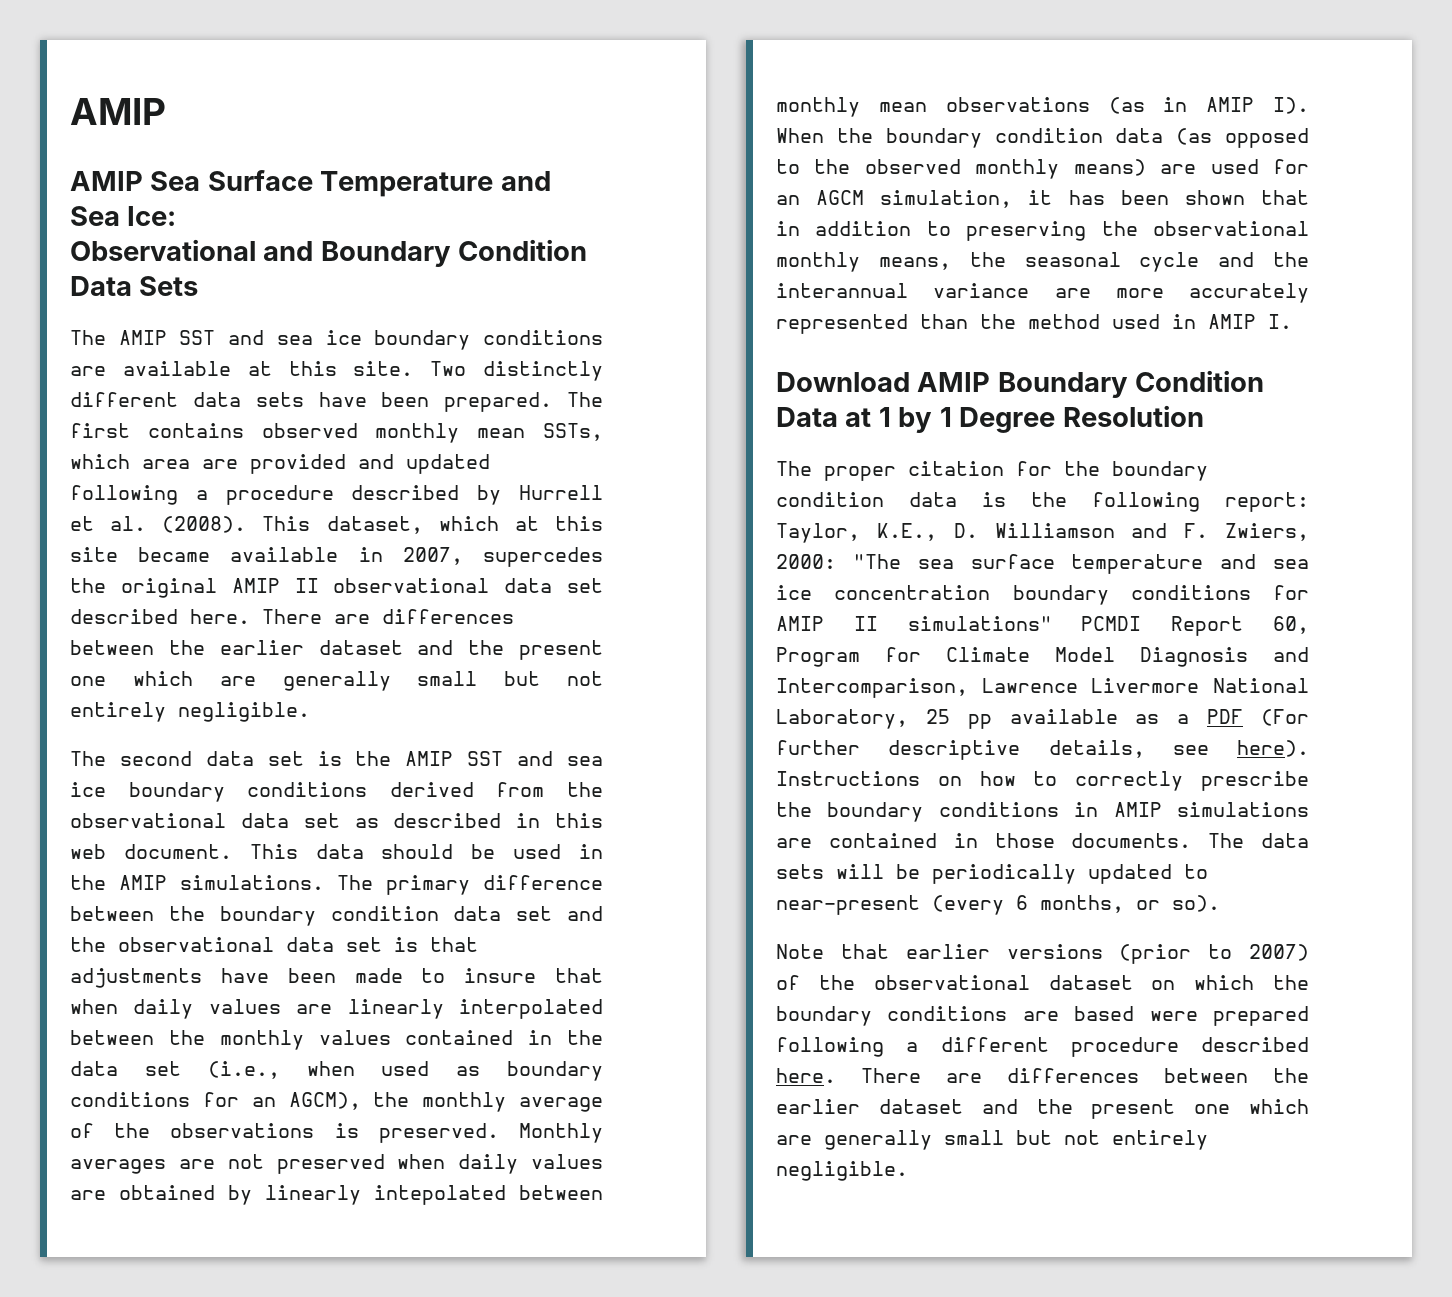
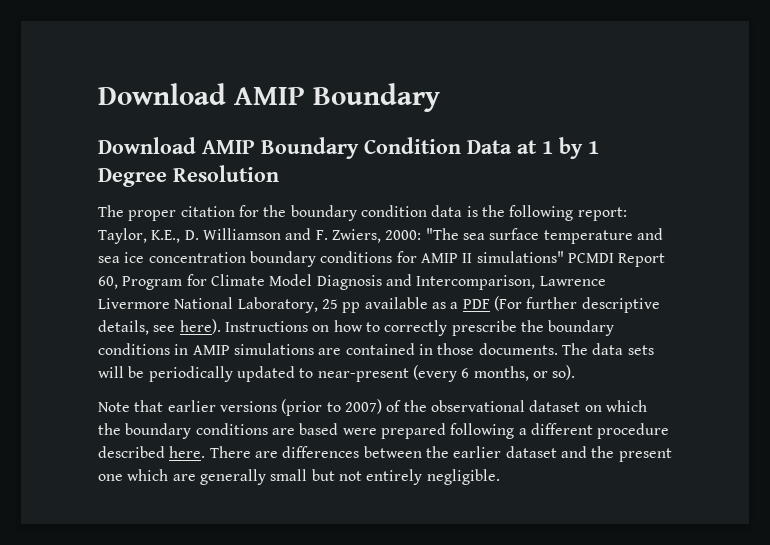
[70,98,166,125] [70,170,551,197] [70,206,177,226] [70,239,588,267] [70,276,199,296] [70,330,603,350] [70,361,603,381] [70,392,603,412] [70,423,603,443] [70,454,490,474] [70,485,603,505] [70,516,603,534] [70,547,603,567] [70,578,603,598] [70,609,514,624] [70,640,603,660] [70,671,603,691] [70,702,310,722] [70,751,604,766] [70,782,603,802] [70,813,603,828] [70,844,603,859] [70,875,603,895] [70,906,603,926] [70,937,478,952] [70,968,603,988] [70,999,603,1019] [70,1030,603,1050] [70,1061,603,1081] [70,1092,603,1112] [70,1123,603,1143] [70,1154,603,1174] [70,1185,603,1205] [776,97,1309,117] [776,128,1309,148] [776,159,1309,179] [776,190,1309,208] [776,221,1309,241] [776,252,1309,272] [776,283,1309,303] [776,314,1292,334] AMIP // AMIP Sea Surface Temperature and Sea Ice: // Observational and Boundary Condition Data Sets // The AMIP SST and sea ice boundary conditions are available at this site. Two distinctly different data sets have been prepared. The first contains observed monthly mean SSTs, which area are provided and updated following a procedure described by Hurrell et al. (2008). This dataset, which at this site became available in 2007, supercedes the original AMIP II observational data set described here. There are differences between the earlier dataset and the present one which are generally small but not entirely negligible. // The second data set is the AMIP SST and sea ice boundary conditions derived from the observational data set as described in this web document. This data should be used in the AMIP simulations. The primary difference between the boundary condition data set and the observational data set is that adjustments have been made to insure that when daily values are linearly interpolated between the monthly values contained in the data set (i.e., when used as boundary conditions for an AGCM), the monthly average of the observations is preserved. Monthly averages are not preserved when daily values are obtained by linearly intepolated between monthly mean observations (as in AMIP I). When the boundary condition data (as opposed to the observed monthly means) are used for an AGCM simulation, it has been shown that in addition to preserving the observational monthly means, the seasonal cycle and the interannual variance are more accurately represented than the method used in AMIP I. -> [98,83,440,112] Download AMIP Boundary

